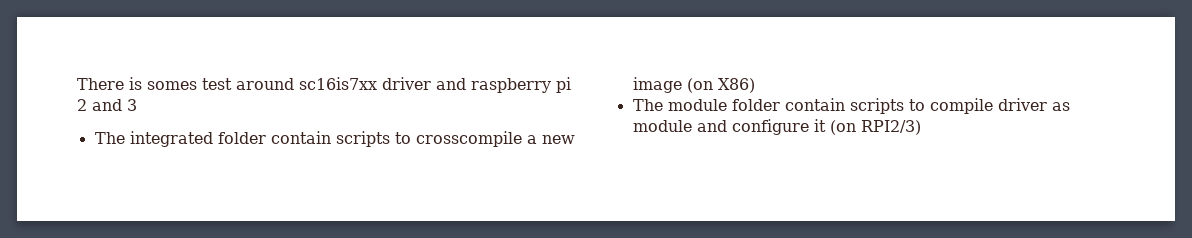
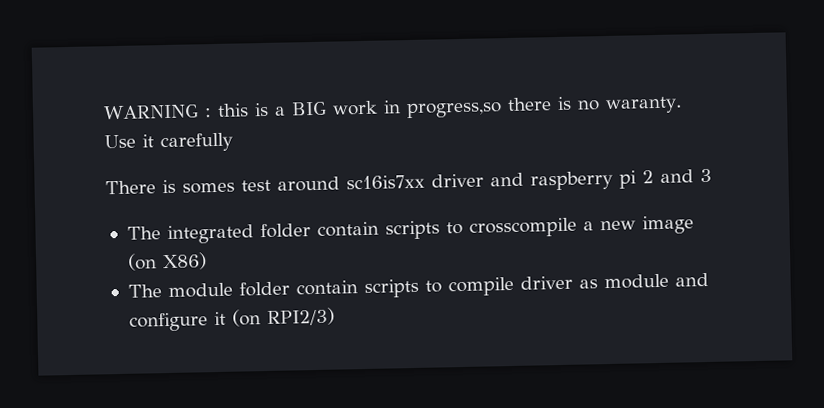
(77, 84) none -> [103,96,682,120] [104,132,233,153] WARNING : this is a BIG work in progress,so there is no waranty. Use it carefully //

